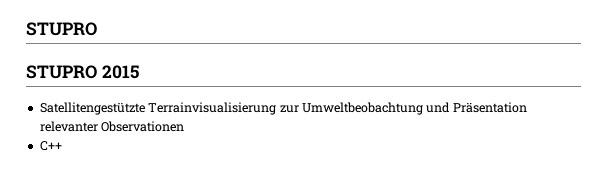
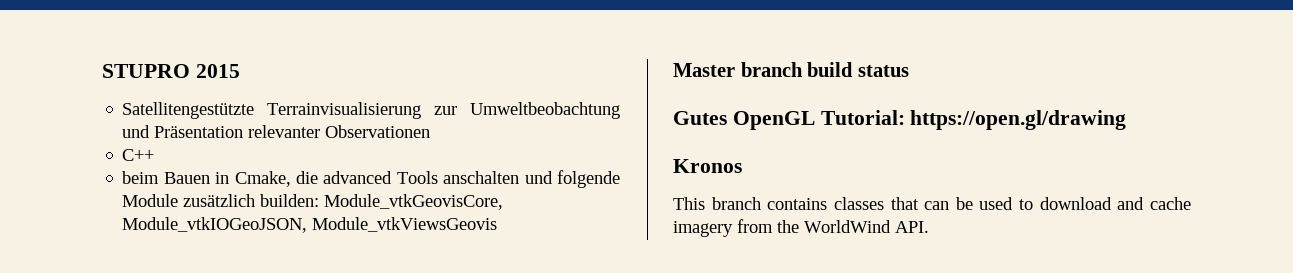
[26,22,97,36] [26,65,97,79] STUPRO // STUPRO -> [102,64,190,78] STUPRO
(62, 146) none -> [122,170,620,188] [122,194,504,210] [122,217,498,233] [673,62,909,77] [673,110,1127,130] [673,159,742,173] [673,197,1191,210] [673,219,929,237] // beim Bauen in Cmake, die advanced Tools anschalten und folgende Module zusätzlich builden: Module_vtkGeovisCore, Module_vtkIOGeoJSON, Module_vtkViewsGeovis // Master branch build status // Gutes OpenGL Tutorial: https://open.gl/drawing // Kronos // This branch contains classes that can be used to download and cache imagery from the WorldWind API.

